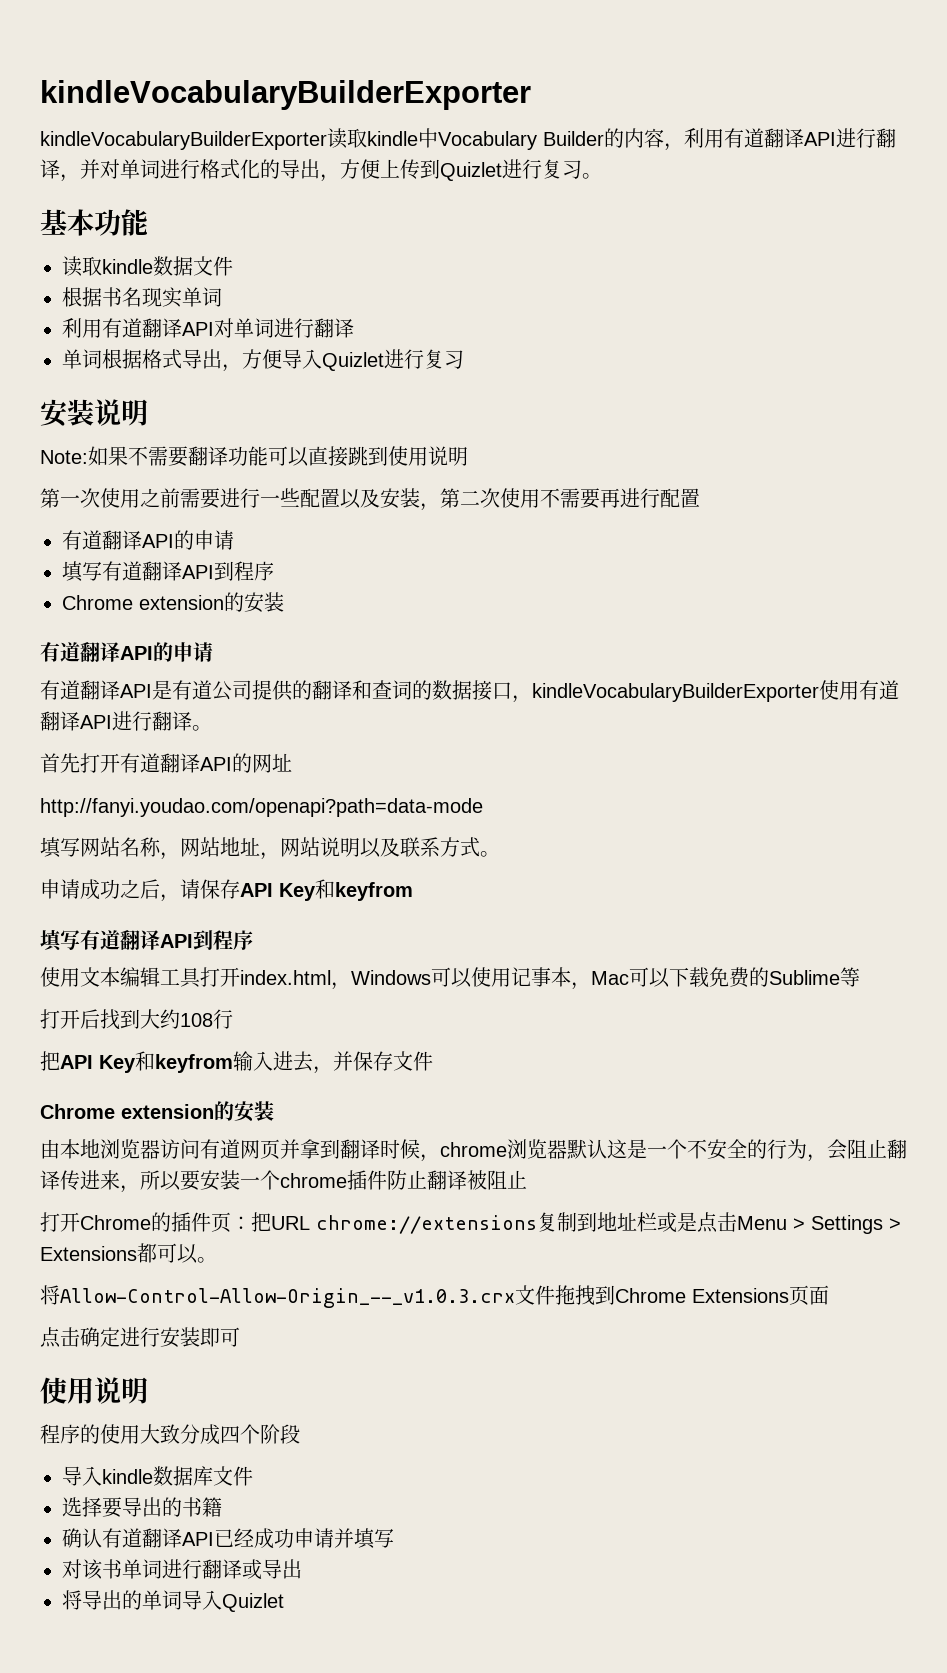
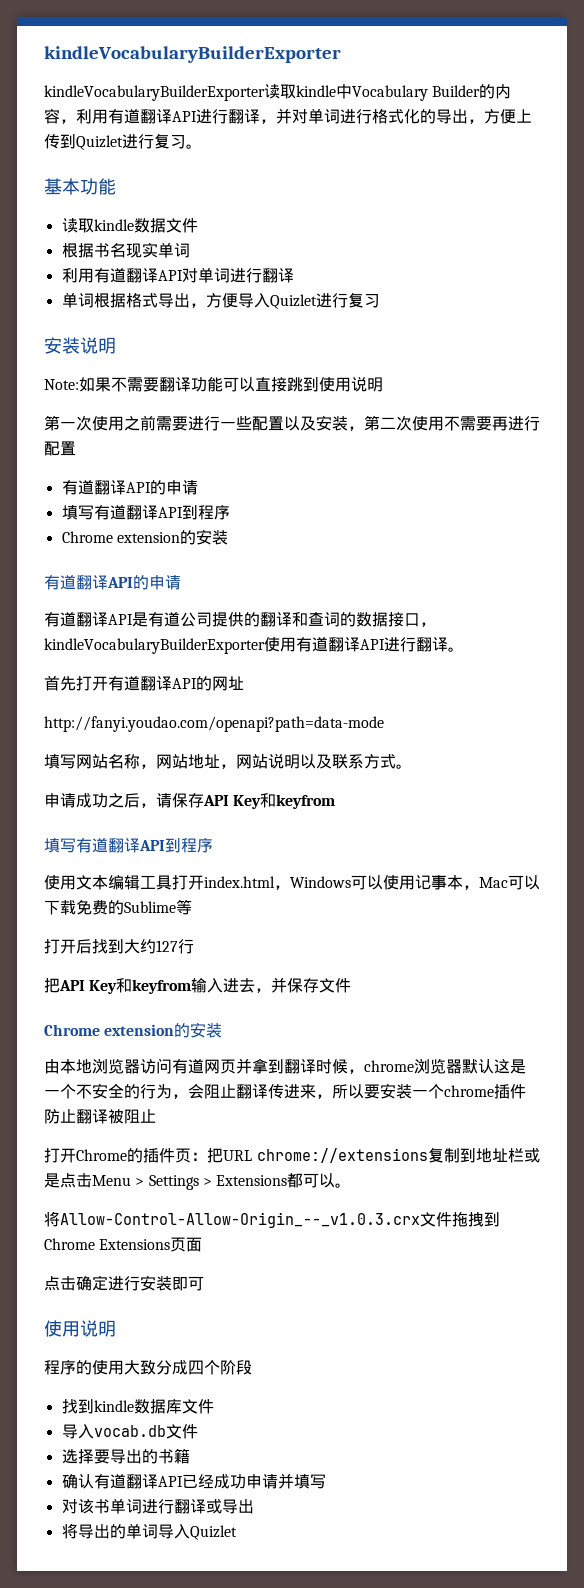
[180,1013,213,1027] 108 -> [156,940,178,952] 127
[62,1466,102,1486] 导入 -> [61,1399,94,1414] 找到
(253, 1476) none -> [61,1424,198,1439] // 导入vocab.db文件

